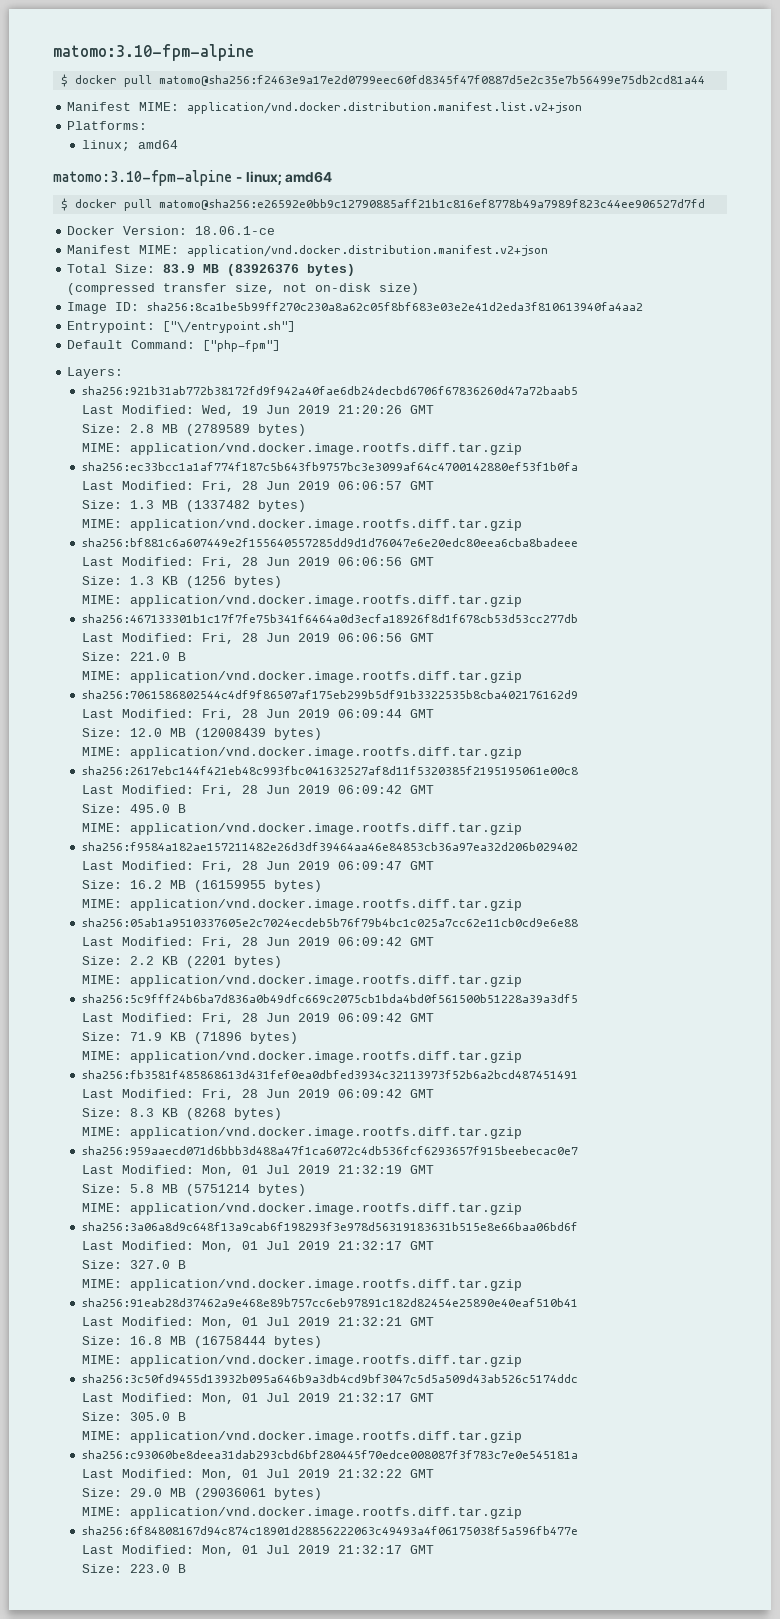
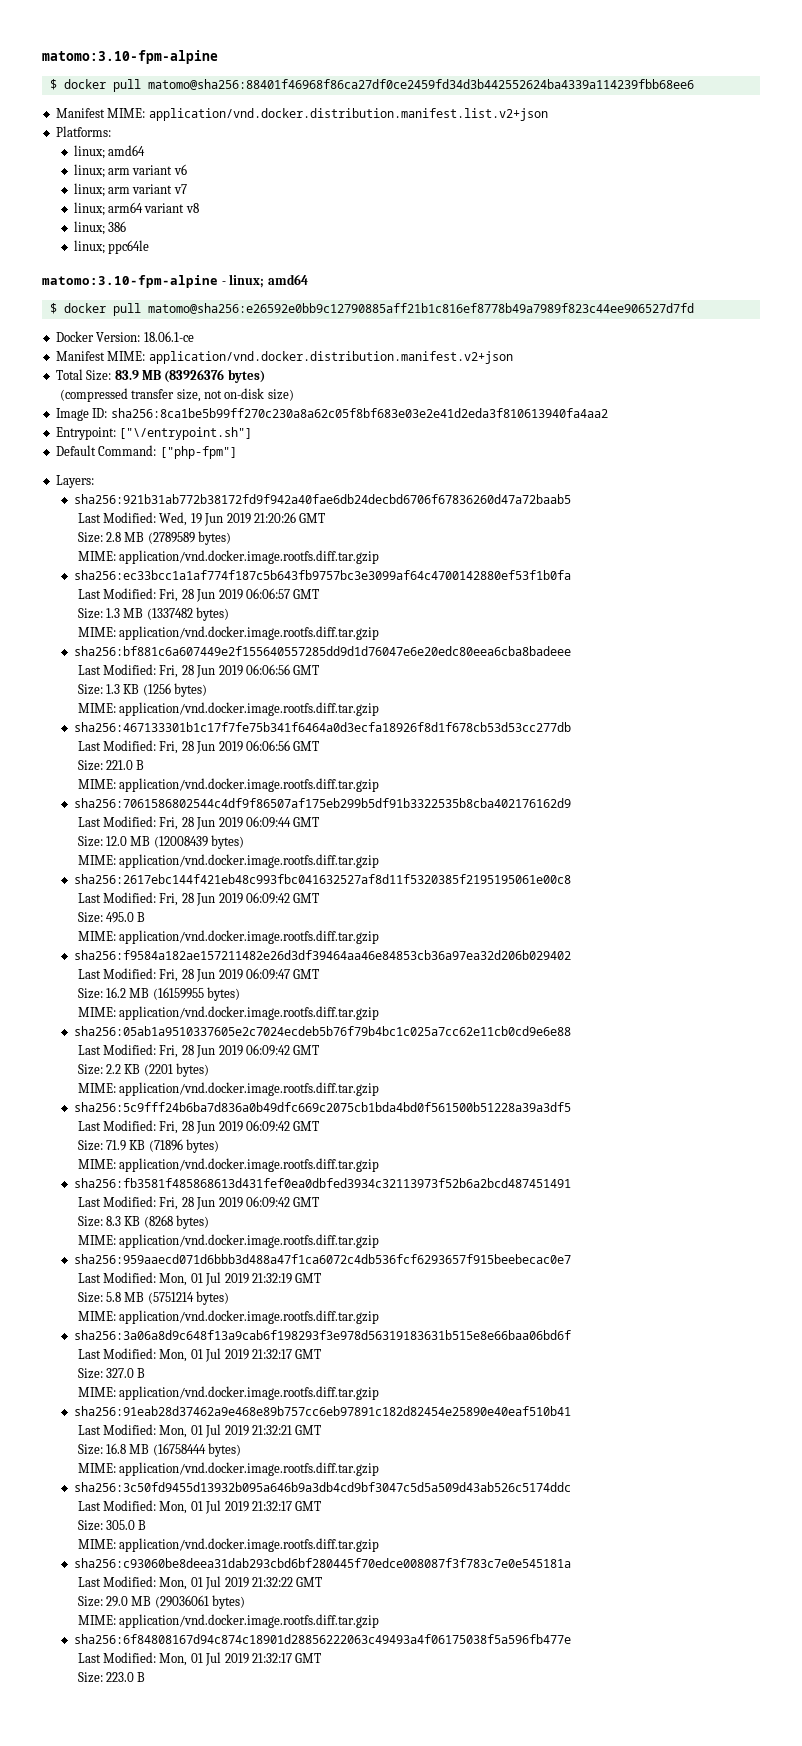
[158,75,705,86] matomo@sha256:f2463e9a17e2d0799eec60fd8345f47f0887d5e2c35e7b56499e75db2cd81a44 -> [147,79,694,90] matomo@sha256:88401f46968f86ca27df0ce2459fd34d3b442552624ba4339a114239fbb68ee6
(178, 144) none -> [73,164,187,178] [73,183,187,197] [73,202,199,216] [73,221,126,235] [73,240,149,254] // linux; arm variant v6 // linux; arm variant v7 // linux; arm64 variant v8 // linux; 386 // linux; ppc64le

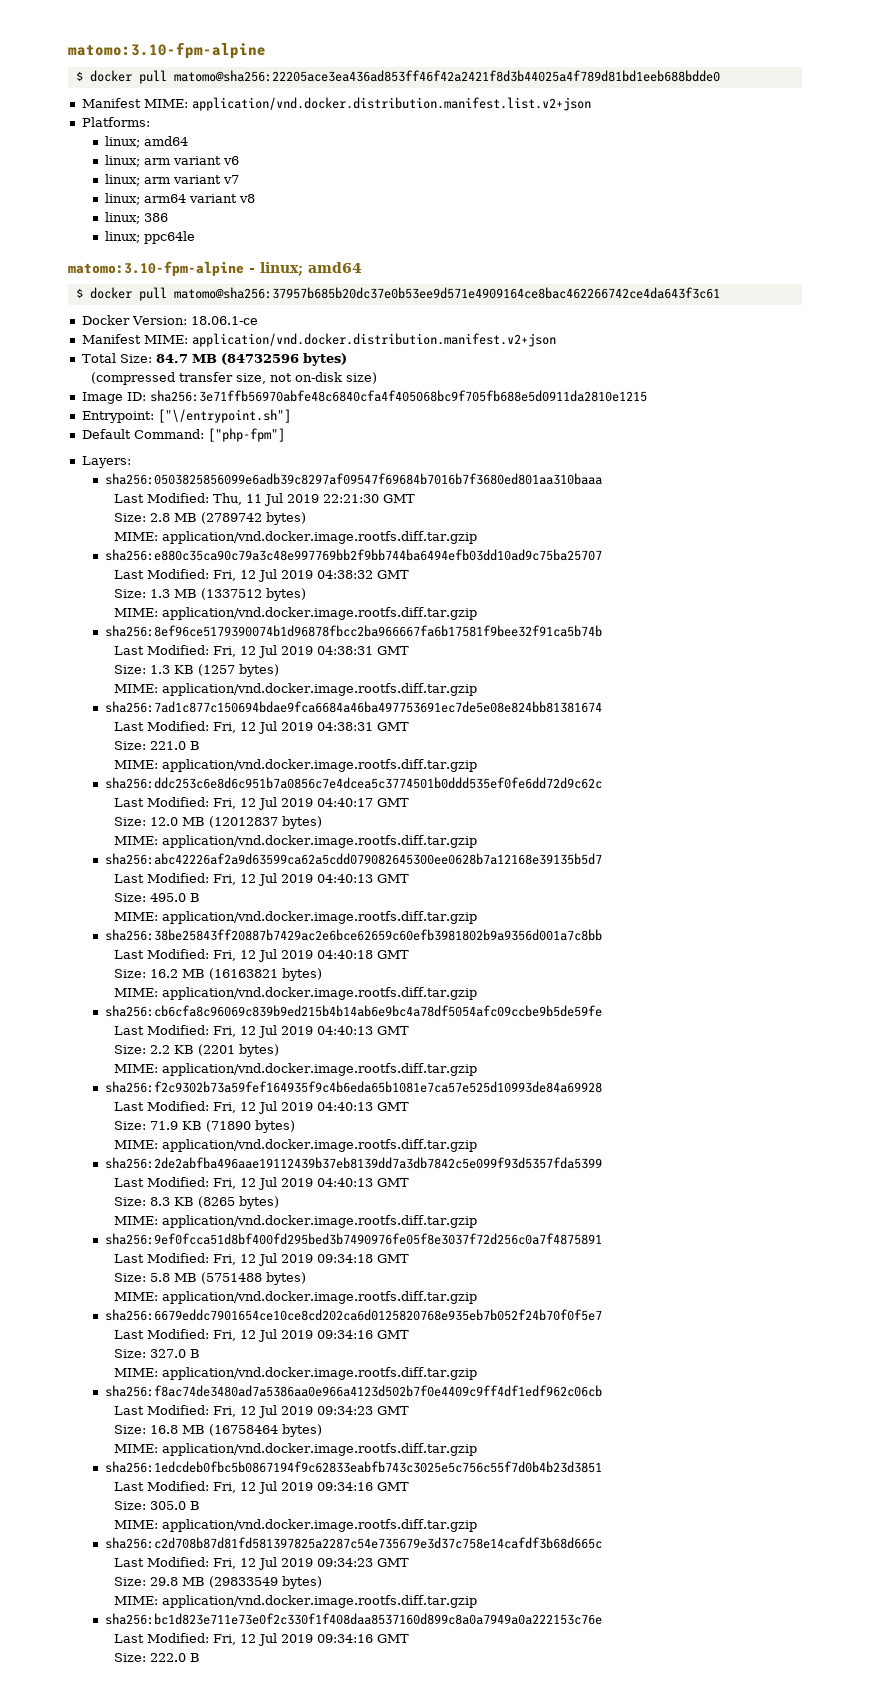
[147,79,694,90] matomo@sha256:88401f46968f86ca27df0ce2459fd34d3b442552624ba4339a114239fbb68ee6 -> [173,70,720,82] matomo@sha256:22205ace3ea436ad853ff46f42a2421f8d3b44025a4f789d81bd1eeb688bdde0
[147,303,694,314] matomo@sha256:e26592e0bb9c12790885aff21b1c816ef8778b49a7989f823c44ee906527d7fd -> [173,287,720,299] matomo@sha256:37957b685b20dc37e0b53ee9d571e4909164ce8bac462266742ce4da643f3c61
[114,369,225,383] 83.9 MB (83926376 -> [155,353,299,365] 84.7 MB (84732596
[110,408,608,418] sha256:8ca1be5b99ff270c230a8a62c05f8bf683e03e2e41d2eda3f810613940fa4aa2 -> [149,390,647,402] sha256:3e71ffb56970abfe48c6840cfa4f405068bc9f705fb688e5d0911da2810e1215
[73,494,571,504] [77,512,296,526] sha256:921b31ab772b38172fd9f942a40fae6db24decbd6706f67836260d47a72baab5 // Last Modified: Wed, 19 Jun 2019 21:20:26 -> [104,473,602,485] [113,493,379,506] sha256:0503825856099e6adb39c8297af09547f69684b7016b7f3680ed801aa310baaa // Last Modified: Thu, 11 Jul 2019 22:21:30
[147,531,232,545] [77,550,380,564] [73,570,571,580] [77,588,290,602] (2789589 bytes) // MIME: application/vnd.docker.image.rootfs.diff.tar.gzip // sha256:ec33bcc1a1af774f187c5b643fb9757bc3e3099af64c4700142880ef53f1b0fa // Last Modified: Fri, 28 Jun 2019 06:06:57 -> [200,512,306,525] [113,531,477,544] [104,549,602,561] [113,569,373,582] (2789742 bytes) // MIME: application/vnd.docker.image.rootfs.diff.tar.gzip // sha256:e880c35ca90c79a3c48e997769bb2f9bb744ba6494efb03dd10ad9c75ba25707 // Last Modified: Fri, 12 Jul 2019 04:38:32
[146,607,230,621] [77,626,380,640] [73,646,571,656] [77,664,290,678] (1337482 bytes) // MIME: application/vnd.docker.image.rootfs.diff.tar.gzip // sha256:bf881c6a607449e2f155640557285dd9d1d76047e6e20edc80eea6cba8badeee // Last Modified: Fri, 28 Jun 2019 06:06:56 -> [200,588,306,601] [113,607,477,620] [104,625,602,637] [113,645,373,658] (1337512 bytes) // MIME: application/vnd.docker.image.rootfs.diff.tar.gzip // sha256:8ef96ce5179390074b1d96878fbcc2ba966667fa6b17581f9bee32f91ca5b74b // Last Modified: Fri, 12 Jul 2019 04:38:31
[142,683,208,697] [77,702,380,716] [73,722,571,732] [77,740,290,754] (1256 bytes) // MIME: application/vnd.docker.image.rootfs.diff.tar.gzip // sha256:467133301b1c17f7fe75b341f6464a0d3ecfa18926f8d1f678cb53d53cc277db // Last Modified: Fri, 28 Jun 2019 06:06:56 -> [197,664,279,677] [113,683,477,696] [104,701,602,713] [113,721,373,734] (1257 bytes) // MIME: application/vnd.docker.image.rootfs.diff.tar.gzip // sha256:7ad1c877c150694bdae9fca6684a46ba497753691ec7de5e08e824bb81381674 // Last Modified: Fri, 12 Jul 2019 04:38:31
[73,798,571,808] [77,816,291,830] sha256:7061586802544c4df9f86507af175eb299b5df91b3322535b8cba402176162d9 // Last Modified: Fri, 28 Jun 2019 06:09:44 -> [104,777,602,789] [113,797,373,810] sha256:ddc253c6e8d6c951b7a0856c7e4dcea5c3774501b0ddd535ef0fe6dd72d9c62c // Last Modified: Fri, 12 Jul 2019 04:40:17
[153,835,245,849] [77,854,380,868] [73,874,571,884] [77,892,290,906] (12008439 bytes) // MIME: application/vnd.docker.image.rootfs.diff.tar.gzip // sha256:2617ebc144f421eb48c993fbc041632527af8d11f5320385f2195195061e00c8 // Last Modified: Fri, 28 Jun 2019 06:09:42 -> [208,816,322,829] [113,835,477,848] [104,853,602,865] [113,873,373,886] (12012837 bytes) // MIME: application/vnd.docker.image.rootfs.diff.tar.gzip // sha256:abc42226af2a9d63599ca62a5cdd079082645300ee0628b7a12168e39135b5d7 // Last Modified: Fri, 12 Jul 2019 04:40:13
[73,950,571,960] [77,968,290,982] sha256:f9584a182ae157211482e26d3df39464aa46e84853cb36a97ea32d206b029402 // Last Modified: Fri, 28 Jun 2019 06:09:47 -> [104,929,602,941] [113,949,373,962] sha256:38be25843ff20887b7429ac2e6bce62659c60efb3981802b9a9356d001a7c8bb // Last Modified: Fri, 12 Jul 2019 04:40:18
[152,987,241,1001] [77,1006,380,1020] [73,1026,571,1036] [77,1044,290,1058] (16159955 bytes) // MIME: application/vnd.docker.image.rootfs.diff.tar.gzip // sha256:05ab1a9510337605e2c7024ecdeb5b76f79b4bc1c025a7cc62e11cb0cd9e6e88 // Last Modified: Fri, 28 Jun 2019 06:09:42 -> [208,968,322,981] [113,987,477,1000] [104,1005,602,1017] [113,1025,373,1038] (16163821 bytes) // MIME: application/vnd.docker.image.rootfs.diff.tar.gzip // sha256:cb6cfa8c96069c839b9ed215b4b14ab6e9bc4a78df5054afc09ccbe9b5de59fe // Last Modified: Fri, 12 Jul 2019 04:40:13
[73,1102,571,1112] [77,1120,290,1134] sha256:5c9fff24b6ba7d836a0b49dfc669c2075cb1bda4bd0f561500b51228a39a3df5 // Last Modified: Fri, 28 Jun 2019 06:09:42 -> [104,1081,602,1093] [113,1101,373,1114] sha256:f2c9302b73a59fef164935f9c4b6eda65b1081e7ca57e525d10993de84a69928 // Last Modified: Fri, 12 Jul 2019 04:40:13
[148,1139,220,1153] [77,1158,380,1172] [73,1178,571,1188] [77,1196,290,1210] (71896 bytes) // MIME: application/vnd.docker.image.rootfs.diff.tar.gzip // sha256:fb3581f485868613d431fef0ea0dbfed3934c32113973f52b6a2bcd487451491 // Last Modified: Fri, 28 Jun 2019 06:09:42 -> [205,1120,295,1133] [113,1139,477,1152] [104,1157,602,1169] [113,1177,373,1190] (71890 bytes) // MIME: application/vnd.docker.image.rootfs.diff.tar.gzip // sha256:2de2abfba496aae19112439b37eb8139dd7a3db7842c5e099f93d5357fda5399 // Last Modified: Fri, 12 Jul 2019 04:40:13
[143,1215,210,1229] [77,1234,380,1248] [73,1254,571,1264] [77,1272,292,1286] (8268 bytes) // MIME: application/vnd.docker.image.rootfs.diff.tar.gzip // sha256:959aaecd071d6bbb3d488a47f1ca6072c4db536fcf6293657f915beebecac0e7 // Last Modified: Mon, 01 Jul 2019 21:32:19 -> [197,1196,279,1209] [113,1215,477,1228] [104,1233,602,1245] [113,1253,373,1266] (8265 bytes) // MIME: application/vnd.docker.image.rootfs.diff.tar.gzip // sha256:9ef0fcca51d8bf400fd295bed3b7490976fe05f8e3037f72d256c0a7f4875891 // Last Modified: Fri, 12 Jul 2019 09:34:18
[147,1291,230,1305] [77,1310,380,1324] [73,1330,571,1340] [77,1348,292,1362] (5751214 bytes) // MIME: application/vnd.docker.image.rootfs.diff.tar.gzip // sha256:3a06a8d9c648f13a9cab6f198293f3e978d56319183631b515e8e66baa06bd6f // Last Modified: Mon, 01 Jul 2019 21:32:17 -> [200,1272,306,1285] [113,1291,477,1304] [104,1309,602,1321] [113,1329,373,1342] (5751488 bytes) // MIME: application/vnd.docker.image.rootfs.diff.tar.gzip // sha256:6679eddc7901654ce10ce8cd202ca6d0125820768e935eb7b052f24b70f0f5e7 // Last Modified: Fri, 12 Jul 2019 09:34:16
[73,1406,571,1416] [77,1424,292,1438] sha256:91eab28d37462a9e468e89b757cc6eb97891c182d82454e25890e40eaf510b41 // Last Modified: Mon, 01 Jul 2019 21:32:21 -> [104,1385,602,1397] [113,1405,373,1418] sha256:f8ac74de3480ad7a5386aa0e966a4123d502b7f0e4409c9ff4df1edf962c06cb // Last Modified: Fri, 12 Jul 2019 09:34:23
[152,1443,242,1457] [77,1462,380,1476] [73,1482,571,1492] [77,1500,292,1514] (16758444 bytes) // MIME: application/vnd.docker.image.rootfs.diff.tar.gzip // sha256:3c50fd9455d13932b095a646b9a3db4cd9bf3047c5d5a509d43ab526c5174ddc // Last Modified: Mon, 01 Jul 2019 21:32:17 -> [208,1424,322,1437] [113,1443,477,1456] [104,1461,602,1473] [113,1481,373,1494] (16758464 bytes) // MIME: application/vnd.docker.image.rootfs.diff.tar.gzip // sha256:1edcdeb0fbc5b0867194f9c62833eabfb743c3025e5c756c55f7d0b4b23d3851 // Last Modified: Fri, 12 Jul 2019 09:34:16
[73,1558,571,1568] [77,1576,323,1590] [77,1595,246,1609] [77,1614,380,1628] [73,1634,571,1644] [77,1652,322,1666] [77,1672,135,1683] sha256:c93060be8deea31dab293cbd6bf280445f70edce008087f3f783c7e0e545181a // Last Modified: Mon, 01 Jul 2019 21:32:22 GMT // Size: 29.0 MB (29036061 bytes) // MIME: application/vnd.docker.image.rootfs.diff.tar.gzip // sha256:6f84808167d94c874c18901d28856222063c49493a4f06175038f5a596fb477e // Last Modified: Mon, 01 Jul 2019 21:32:17 GMT // Size: 223.0 -> [104,1537,602,1549] [113,1557,409,1570] [113,1576,322,1589] [113,1595,477,1608] [104,1613,602,1625] [113,1633,409,1646] [113,1653,186,1662] sha256:c2d708b87d81fd581397825a2287c54e735679e3d37c758e14cafdf3b68d665c // Last Modified: Fri, 12 Jul 2019 09:34:23 GMT // Size: 29.8 MB (29833549 bytes) // MIME: application/vnd.docker.image.rootfs.diff.tar.gzip // sha256:bc1d823e711e73e0f2c330f1f408daa8537160d899c8a0a7949a0a222153c76e // Last Modified: Fri, 12 Jul 2019 09:34:16 GMT // Size: 222.0

